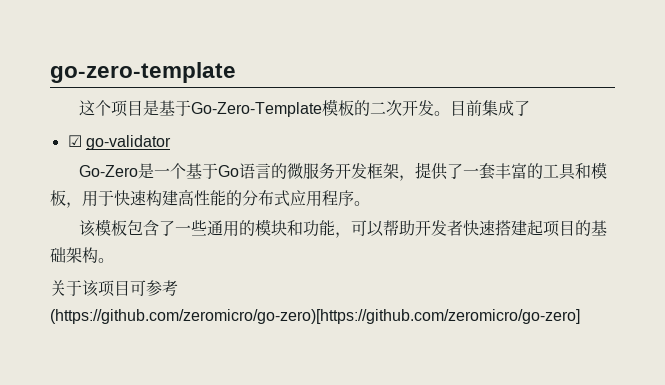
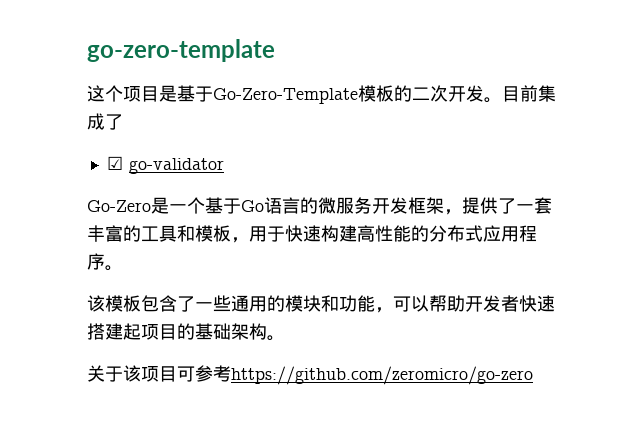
[50,309,580,324] (https://github.com/zeromicro/go-zero)[https://github.com/zeromicro/go-zero] -> [231,366,533,385] https://github.com/zeromicro/go-zero

